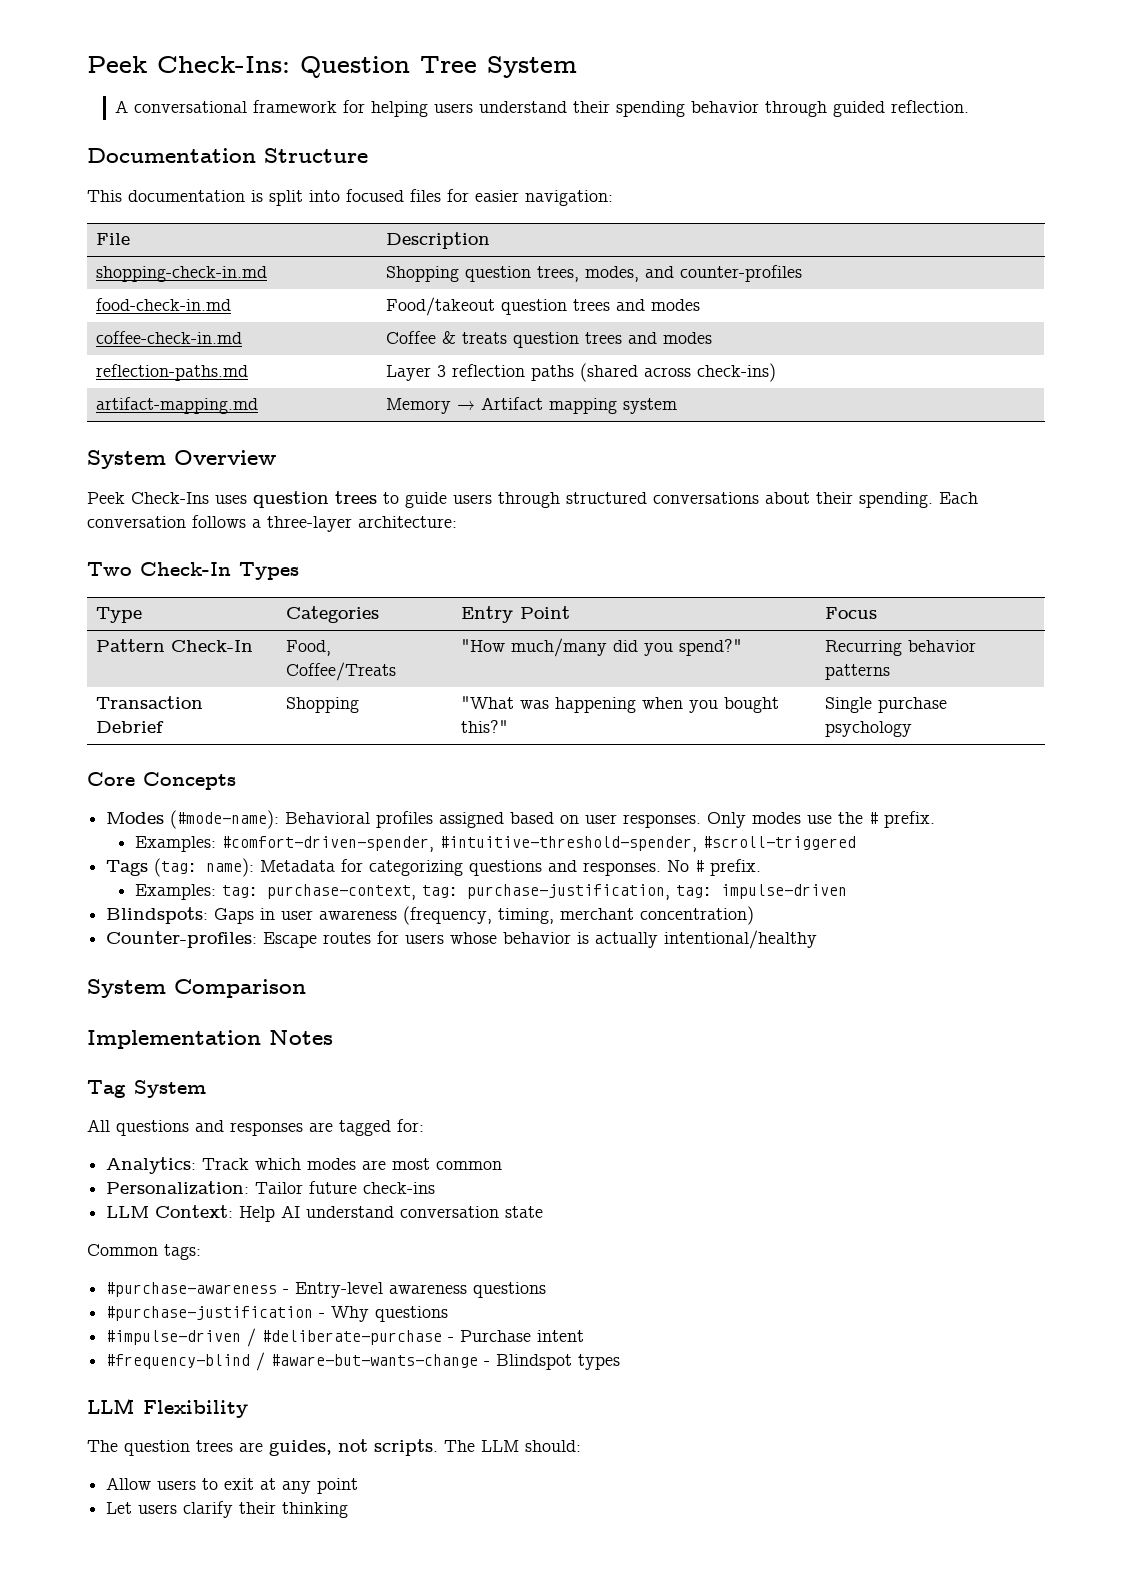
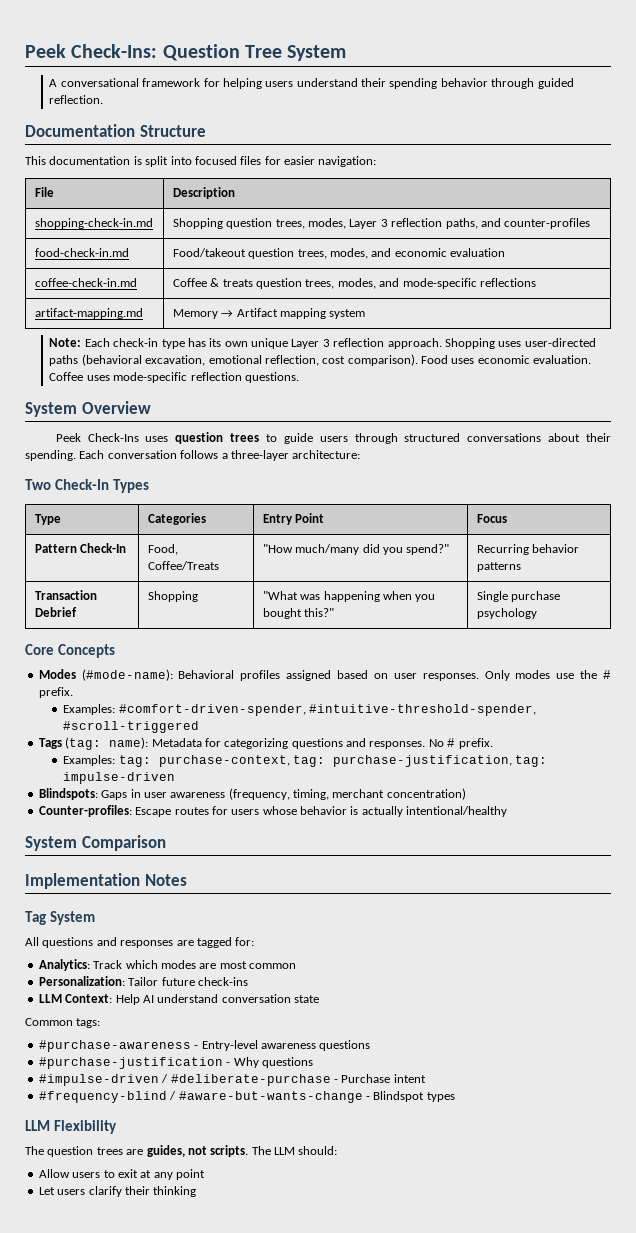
(639, 274) none -> [349,218,478,229] Layer 3 reflection paths,
[572,299,700,311] trees and modes -> [297,248,506,259] trees, modes, and economic evaluation
[584,332,712,344] [95,364,248,381] [385,363,776,382] trees and modes // reflection-paths.md | Layer 3 reflection paths (shared across check-ins) -> [305,278,536,289] trees, modes, and mode-specific reflections
(677, 406) none -> [49,338,596,349] [49,354,592,366] [49,372,299,383] // Note: Each check-in type has its own unique Layer 3 reflection approach. Shopping uses user-directed paths (behavioral excavation, emotional reflection, cost comparison). Food uses economic evaluation. Coffee uses mode-specific reflection questions.

